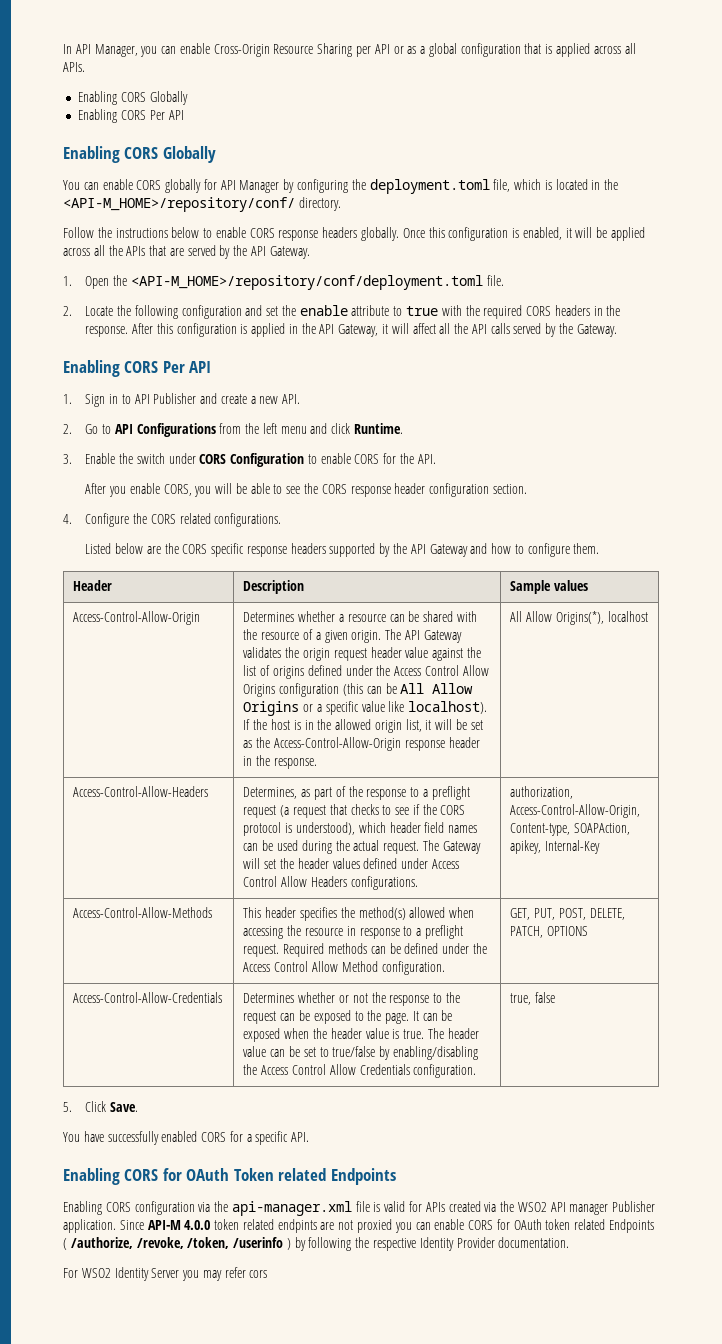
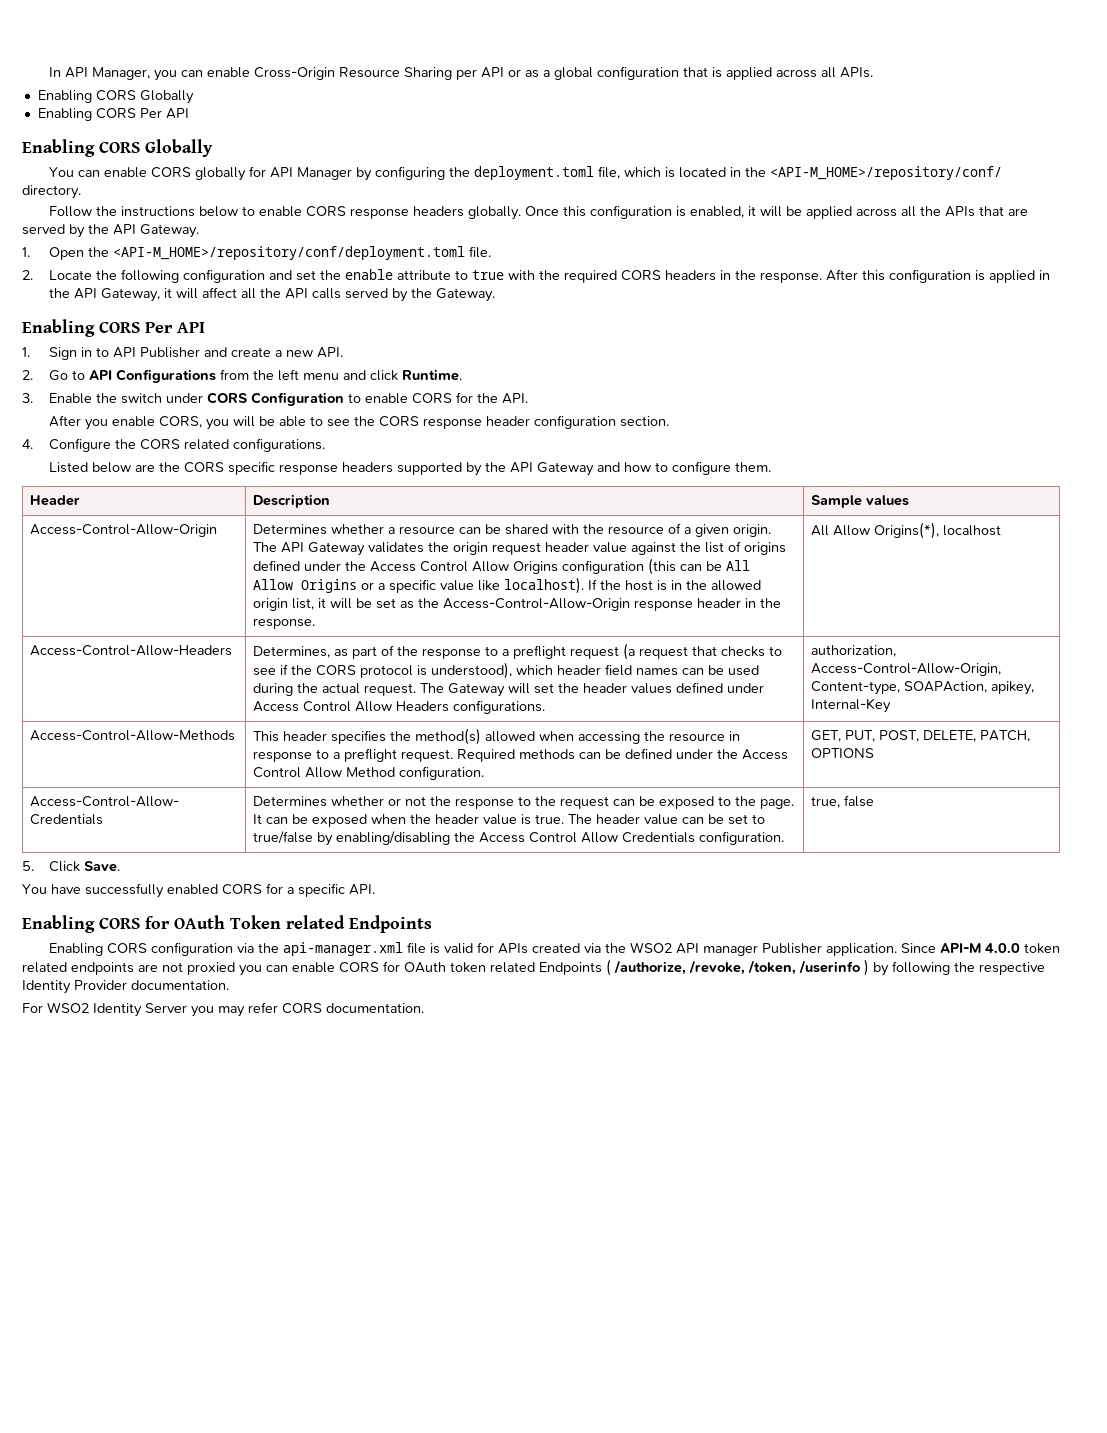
[277,1219,317,1233] endpints -> [71,962,134,975] endpoints
[249,1270,268,1278] cors -> [282,1003,424,1014] CORS documentation.

